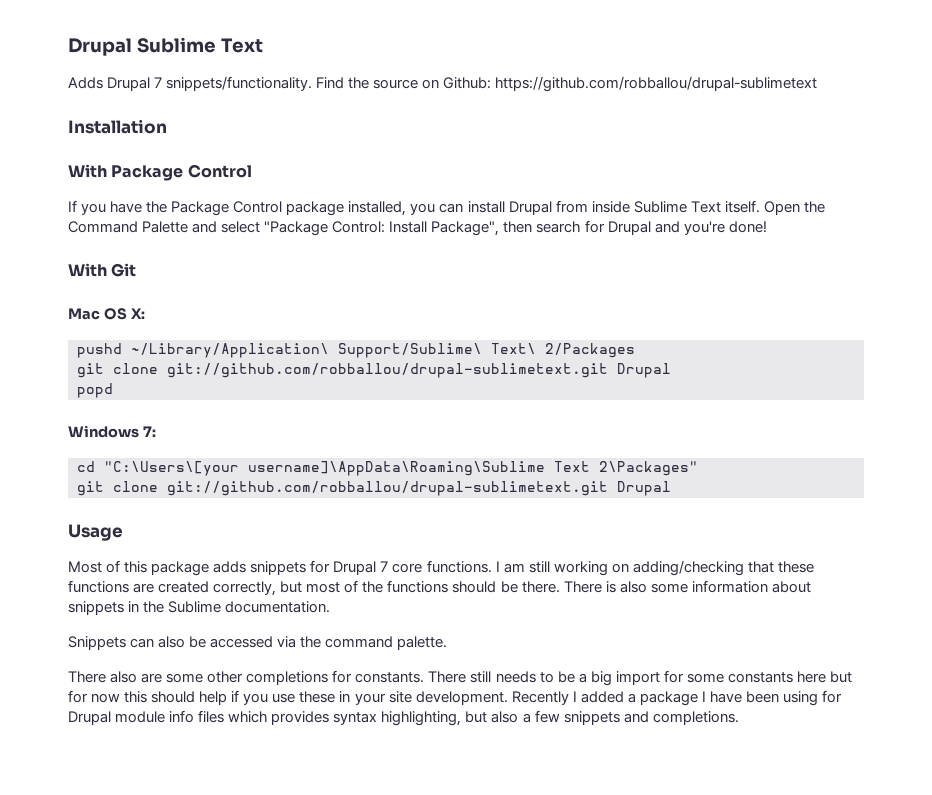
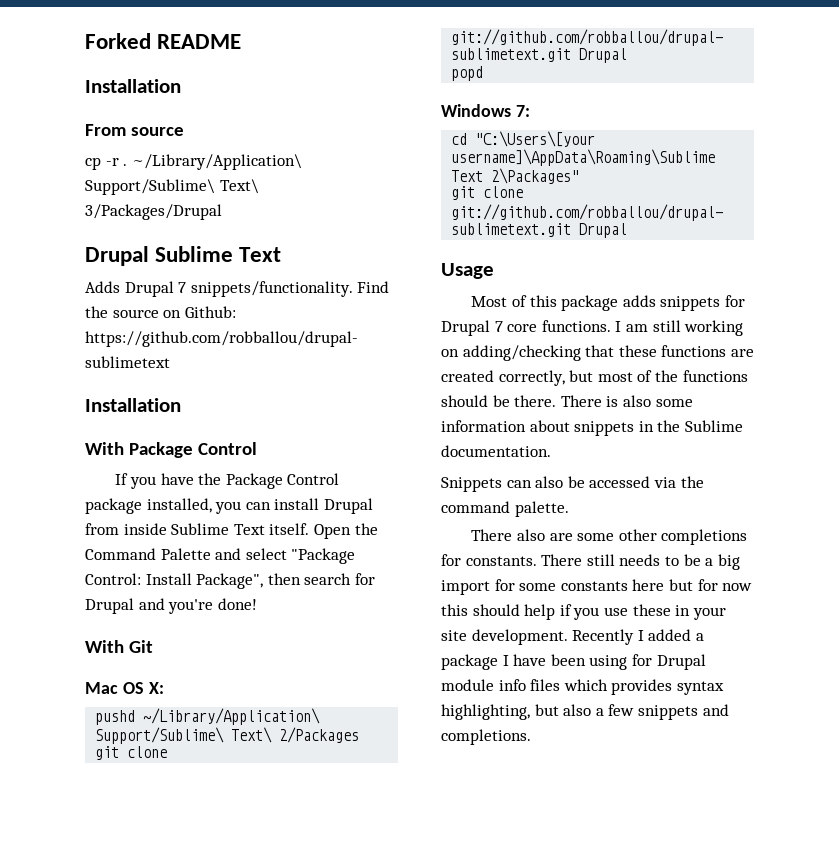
(68, 47) none -> [85,33,242,49] [85,79,181,93] [85,124,185,136] [85,154,302,170] [85,179,259,195] [85,204,222,220] Forked README // Installation // From source // cp -r . ~/Library/Application\ Support/Sublime\ Text\ 3/Packages/Drupal //

